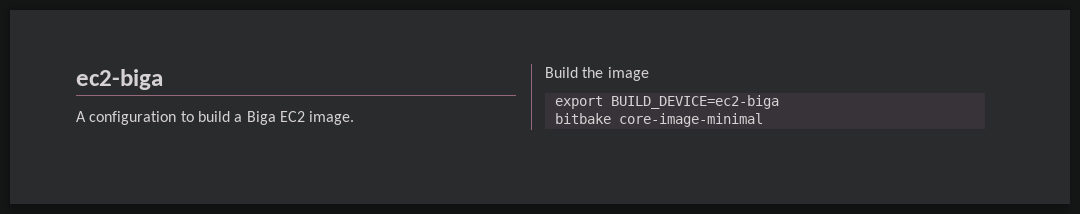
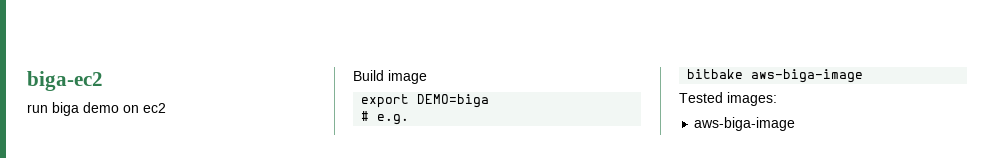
[76,69,163,90] [76,111,355,125] ec2-biga // A configuration to build a Biga EC2 image. -> [27,71,103,91] [27,102,166,116] biga-ec2 // run biga demo on ec2
[582,67,604,78] the -> (384, 75) none
[610,95,779,109] [554,113,763,127] BUILD_DEVICE=ec2-biga // bitbake core-image-minimal -> [417,94,490,108] [361,111,410,125] [687,69,864,83] [679,92,777,106] [694,117,796,131] DEMO=biga // # e.g. // bitbake aws-biga-image // Tested images: // aws-biga-image

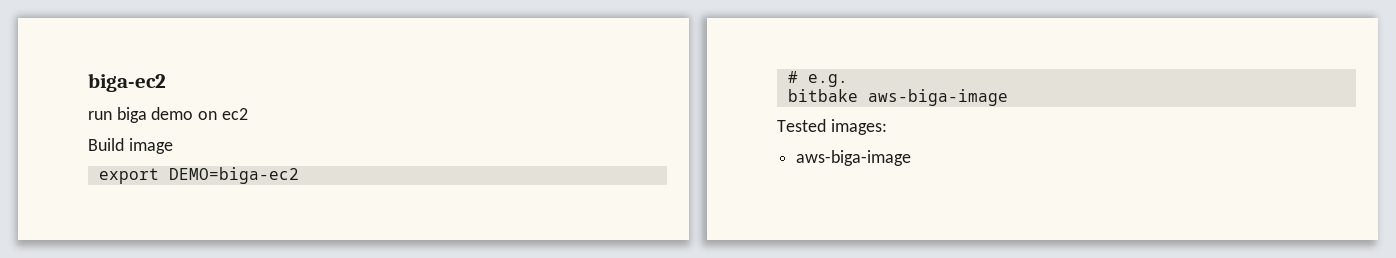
[417,94,490,108] DEMO=biga -> [168,167,299,184] DEMO=biga-ec2

